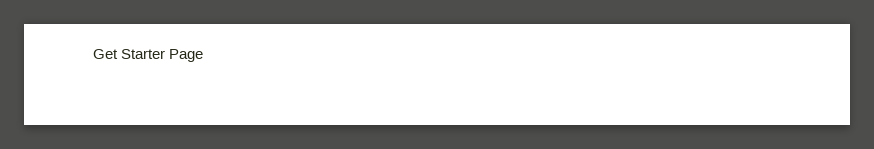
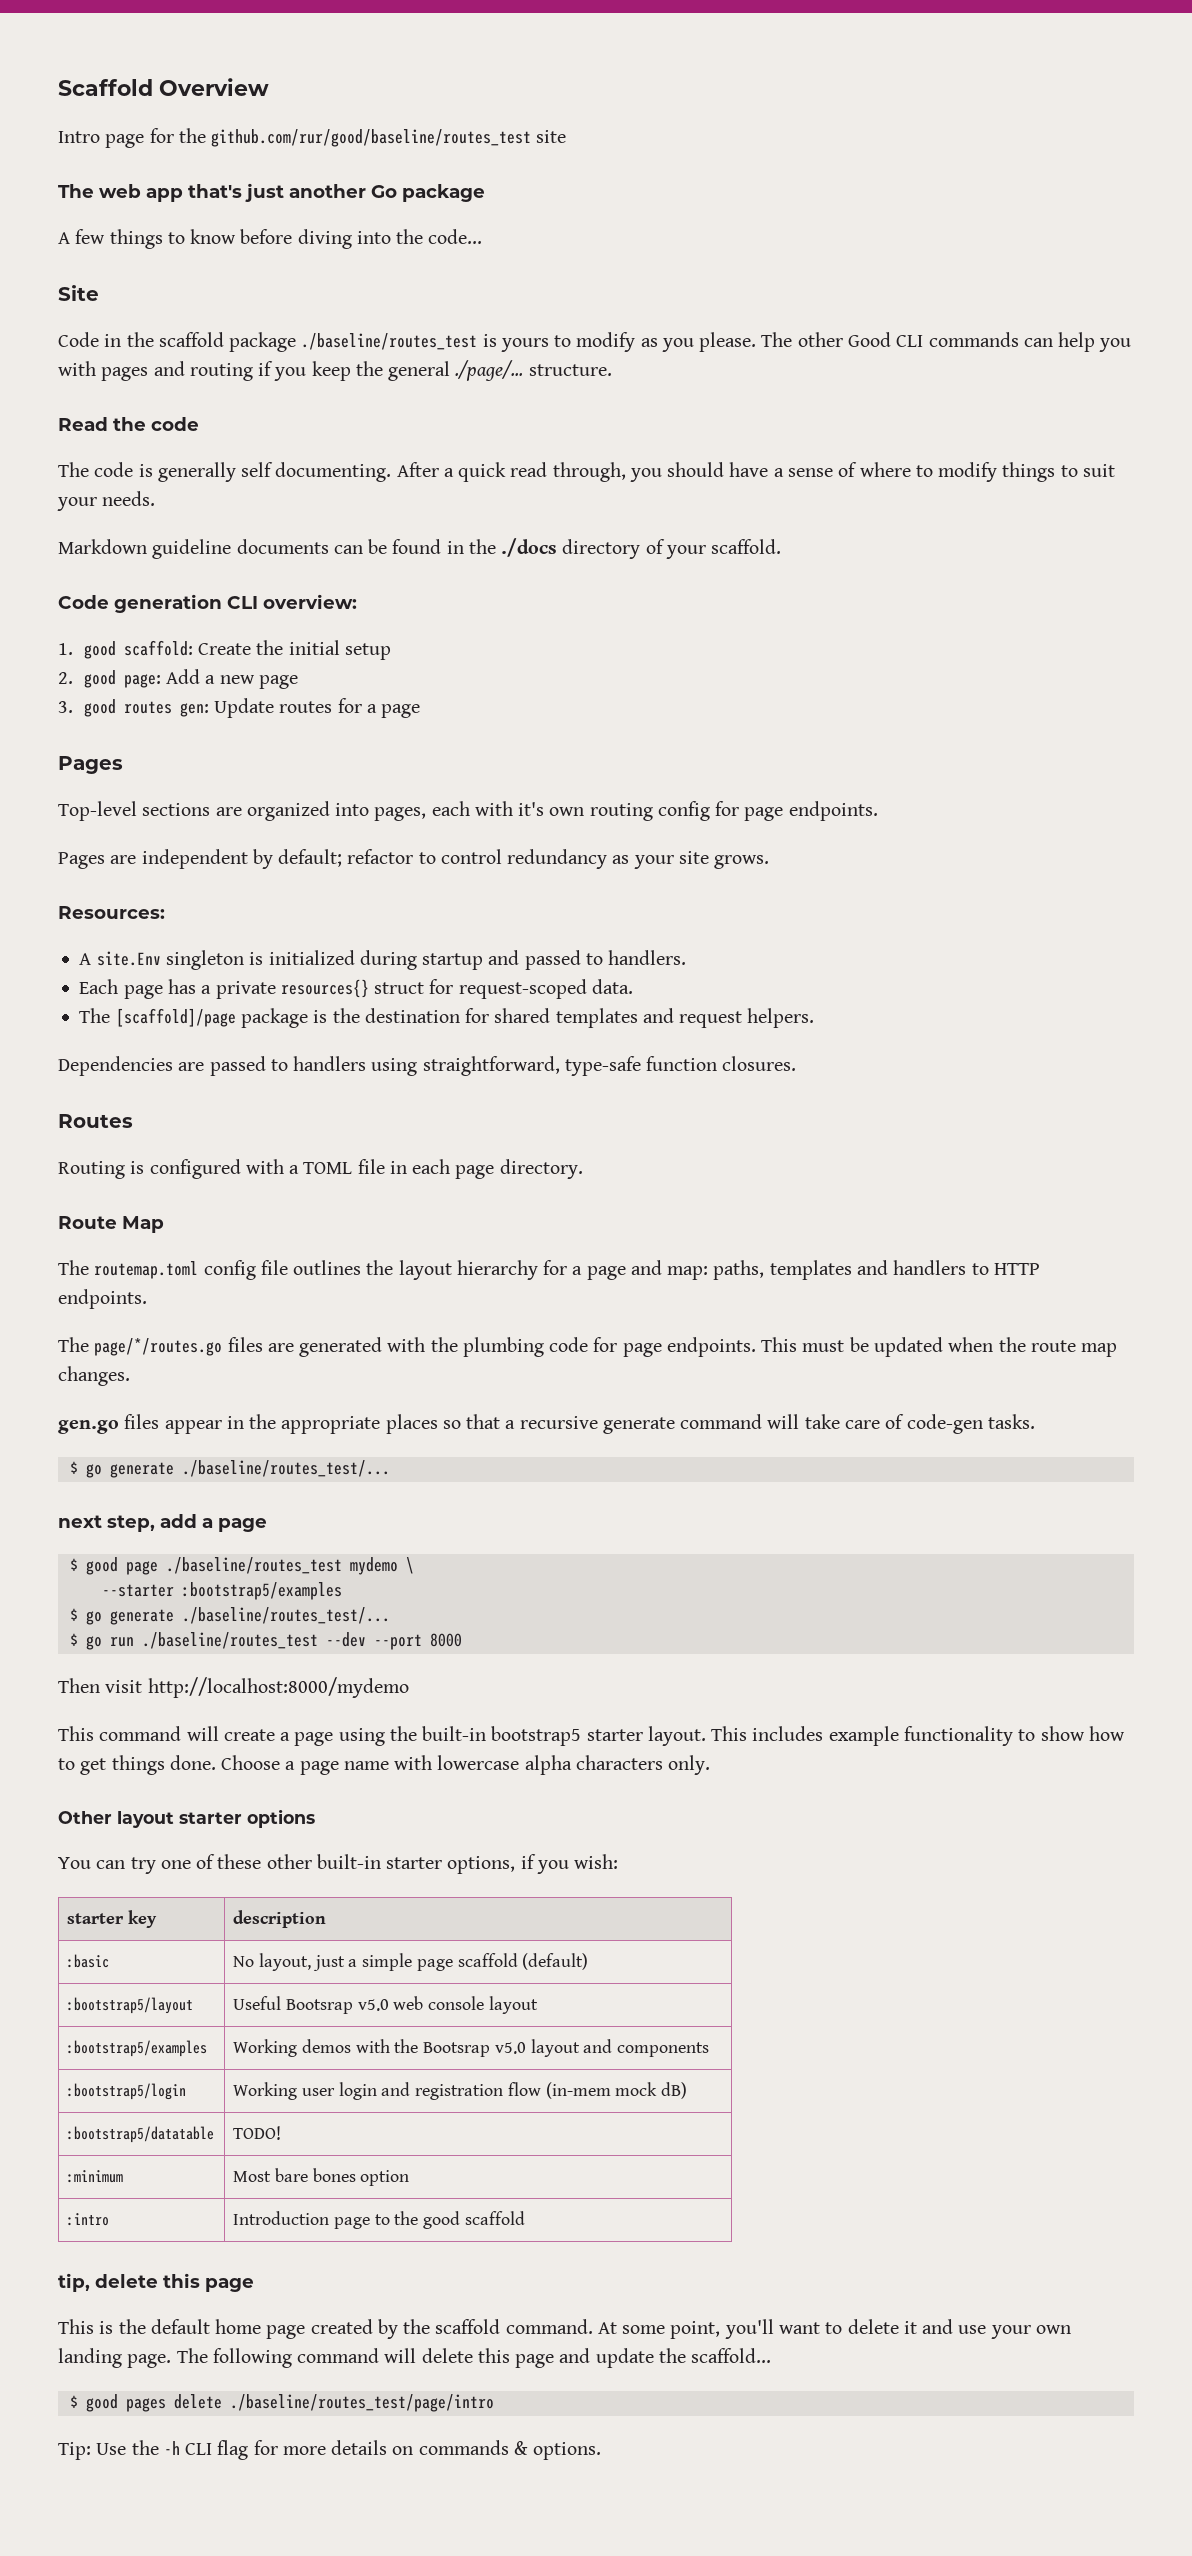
[93,49,204,62] Get Starter Page -> [58,78,269,96] [58,128,567,148] [58,183,485,202] [58,229,483,249] [58,285,99,301] [58,332,1132,352] [58,360,612,381] [58,417,199,431] [58,462,1115,482] [57,491,156,511] [58,538,782,559] [58,594,357,613] [58,640,391,660] [58,669,298,689] [58,698,421,718] [58,756,123,774] [58,801,878,821] [58,849,770,869] [58,906,165,919] [79,950,687,970] [79,979,633,999] [79,1008,815,1028] [58,1056,797,1076] [58,1114,133,1128] [58,1159,583,1179] [58,1216,164,1233] [58,1260,1040,1280] [58,1289,147,1309] [58,1337,1118,1357] [58,1366,130,1386] [58,1414,1035,1434] [69,1460,390,1478] [58,1514,267,1532] [69,1557,414,1575] [101,1582,342,1600] [69,1607,390,1625] [69,1632,462,1650] [58,1677,409,1698] [58,1726,1125,1746] [58,1755,711,1775] [58,1809,315,1828] [58,1854,619,1874] [67,1910,158,1928] [233,1910,327,1928] [67,1954,110,1968] [233,1953,589,1971] [67,1997,194,2014] [233,1996,538,2014] [67,2040,208,2057] [233,2039,710,2057] [67,2083,187,2100] [233,2082,688,2100] [67,2126,215,2143] [233,2126,282,2140] [67,2170,124,2183] [233,2168,410,2186] [67,2213,110,2226] [233,2211,525,2229] [58,2273,254,2292] [58,2319,1071,2339] [58,2348,772,2368] [69,2394,494,2412] [58,2440,602,2460] Scaffold Overview // Intro page for the github.com/rur/good/baseline/routes_test site // The web app that's just another Go package // A few things to know before diving into the code... // Site // Code in the scaffold package ./baseline/routes_test is yours to modify as you please. The other Good CLI commands can help you with pages and routing if you keep the general ./page/... structure. // Read the code // The code is generally self documenting. After a quick read through, you should have a sense of where to modify things to suit your needs. // Markdown guideline documents can be found in the ./docs directory of your scaffold. // Code generation CLI overview: // 1. good scaffold: Create the initial setup // 2. good page: Add a new page // 3. good routes gen: Update routes for a page // Pages // Top-level sections are organized into pages, each with it's own routing config for page endpoints. // Pages are independent by default; refactor to control redundancy as your site grows. // Resources: // A site.Env singleton is initialized during startup and passed to handlers. // Each page has a private resources{} struct for request-scoped data. // The [scaffold]/page package is the destination for shared templates and request helpers. // Dependencies are passed to handlers using straightforward, type-safe function closures. // Routes // Routing is configured with a TOML file in each page directory. // Route Map // The routemap.toml config file outlines the layout hierarchy for a page and map: paths, templates and handlers to HTTP endpoints. // The page/*/routes.go files are generated with the plumbing code for page endpoints. This must be updated when the route map changes. // gen.go files appear in the appropriate places so that a recursive generate command will take care of code-gen tasks. // $ go generate ./baseline/routes_test/... // next step, add a page // $ good page ./baseline/routes_test mydemo \ // --starter :bootstrap5/examples // $ go generate ./baseline/routes_test/... // $ go run ./baseline/routes_test --dev --port 8000 // Then visit http://localhost:8000/mydemo // This command will create a page using the built-in bootstrap5 starter layout. This includes example functionality to show how to get things done. Choose a page name with lowercase alpha characters only. // Other layout starter options // You can try one of these other built-in starter options, if you wish: // starter key | description // :basic | No layout, just a simple page scaffold (default) // :bootstrap5/layout | Useful Bootsrap v5.0 web console layout // :bootstrap5/examples | Working demos with the Bootsrap v5.0 layout and components // :bootstrap5/login | Working user login and registration flow (in-mem mock dB) // :bootstrap5/datatable | TODO! // :minimum | Most bare bones option // :intro | Introduction page to the good scaffold // tip, delete this page // This is the default home page created by the scaffold command. At some point, you'll want to delete it and use your own landing page. The following command will delete this page and update the scaffold... // $ good pages delete ./baseline/routes_test/page/intro // Tip: Use the -h CLI flag for more details on commands & options.

